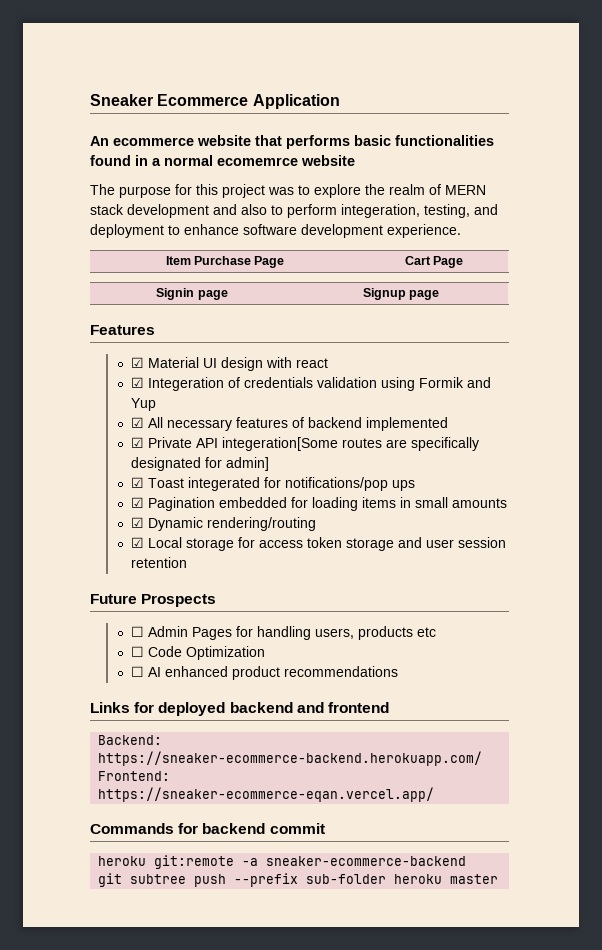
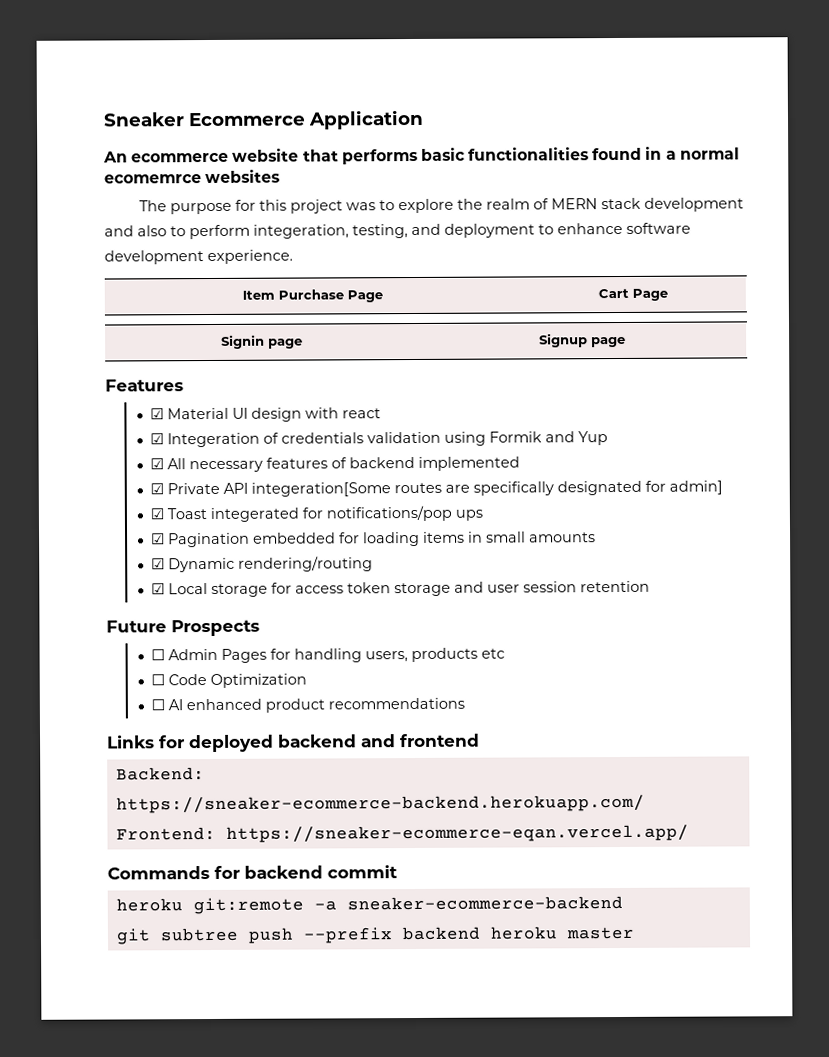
[301,155,355,166] website -> [205,169,281,184] websites
[306,874,387,884] sub-folder -> [401,926,481,941] backend

